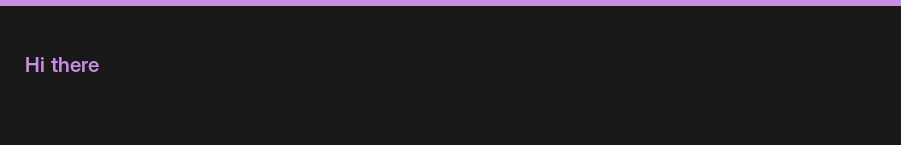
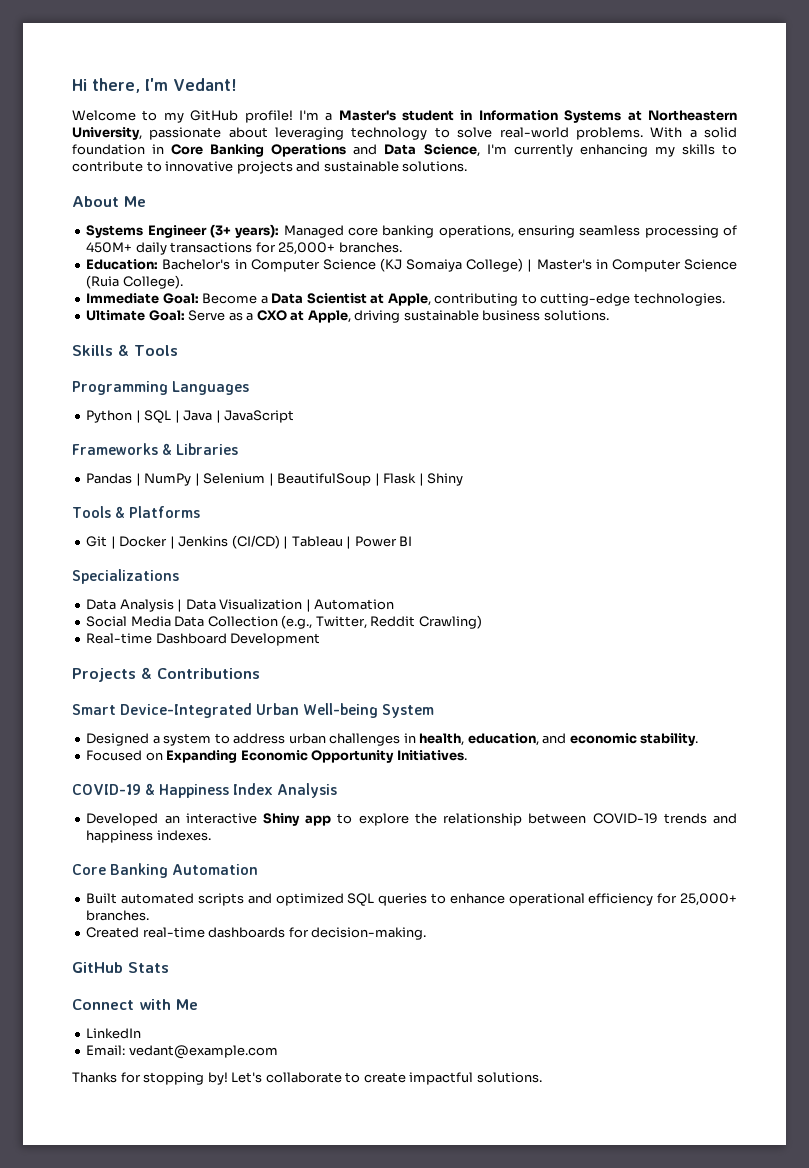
[50,57,99,72] there -> [92,78,237,93] [72,110,737,123] [72,127,738,140] [72,144,738,157] [72,161,468,174] [72,196,146,207] [86,224,737,238] [86,242,402,255] [86,258,737,272] [86,275,183,289] [86,293,725,306] [86,310,609,323] [72,344,178,356] [72,381,250,395] [86,410,295,423] [72,443,239,455] [86,473,464,486] [72,506,201,518] [86,535,413,549] [72,569,179,584] [86,599,395,612] [86,615,482,629] [86,633,321,646] [72,667,260,682] [72,703,435,718] [86,733,699,746] [86,750,467,763] [72,783,338,798] [86,813,738,826] [86,830,211,843] [72,863,259,878] [86,893,738,906] [86,910,150,921] [86,927,427,940] [72,962,169,973] [72,999,198,1010] [86,1028,142,1039] [86,1045,278,1059] [72,1072,542,1085] there, I'm Vedant! // Welcome to my GitHub profile! I'm a Master's student in Information Systems at Northeastern University, passionate about leveraging technology to solve real-world problems. With a solid foundation in Core Banking Operations and Data Science, I'm currently enhancing my skills to contribute to innovative projects and sustainable solutions. // About Me // Systems Engineer (3+ years): Managed core banking operations, ensuring seamless processing of 450M+ daily transactions for 25,000+ branches. // Education: Bachelor's in Computer Science (KJ Somaiya College) | Master's in Computer Science (Ruia College). // Immediate Goal: Become a Data Scientist at Apple, contributing to cutting-edge technologies. // Ultimate Goal: Serve as a CXO at Apple, driving sustainable business solutions. // Skills & Tools // Programming Languages // Python | SQL | Java | JavaScript // Frameworks & Libraries // Pandas | NumPy | Selenium | BeautifulSoup | Flask | Shiny // Tools & Platforms // Git | Docker | Jenkins (CI/CD) | Tableau | Power BI // Specializations // Data Analysis | Data Visualization | Automation // Social Media Data Collection (e.g., Twitter, Reddit Crawling) // Real-time Dashboard Development // Projects & Contributions // Smart Device-Integrated Urban Well-being System // Designed a system to address urban challenges in health, education, and economic stability. // Focused on Expanding Economic Opportunity Initiatives. // COVID-19 & Happiness Index Analysis // Developed an interactive Shiny app to explore the relationship between COVID-19 trends and happiness indexes. // Core Banking Automation // Built automated scripts and optimized SQL queries to enhance operational efficiency for 25,000+ branches. // Created real-time dashboards for decision-making. // GitHub Stats // Connect with Me // LinkedIn // Email: vedant@example.com // Thanks for stopping by! Let's collaborate to create impactful solutions.

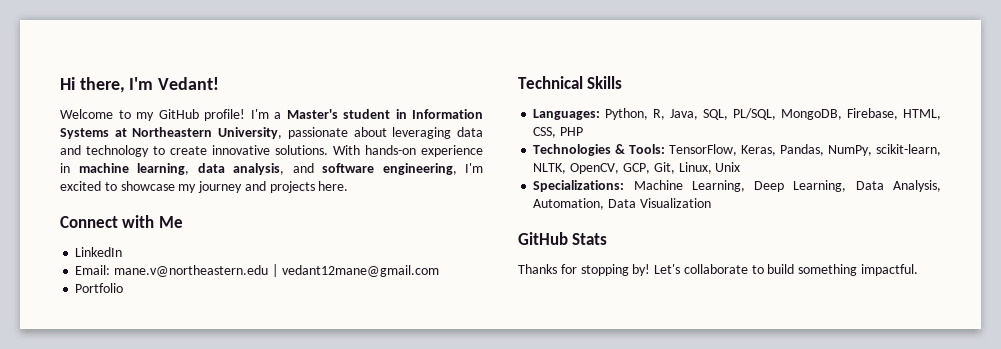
[351,127,738,140] [72,144,738,157] [72,161,468,174] [72,196,146,207] [86,224,737,238] [86,242,402,255] [86,258,737,272] [86,275,183,289] [86,293,725,306] [86,310,609,323] [72,344,178,356] [72,381,250,395] [86,410,295,423] [72,443,239,455] [86,473,464,486] [72,506,201,518] [86,535,413,549] [72,569,179,584] [86,599,395,612] [86,615,482,629] [86,633,321,646] [72,667,260,682] [72,703,435,718] [86,733,699,746] [86,750,467,763] [72,783,338,798] [86,813,738,826] [86,830,211,843] [72,863,259,878] [86,893,738,906] [86,910,150,921] [86,927,427,940] [72,962,169,973] technology to solve real-world problems. With a solid foundation in Core Banking Operations and Data Science, I'm currently enhancing my skills to contribute to innovative projects and sustainable solutions. // About Me // Systems Engineer (3+ years): Managed core banking operations, ensuring seamless processing of 450M+ daily transactions for 25,000+ branches. // Education: Bachelor's in Computer Science (KJ Somaiya College) | Master's in Computer Science (Ruia College). // Immediate Goal: Become a Data Scientist at Apple, contributing to cutting-edge technologies. // Ultimate Goal: Serve as a CXO at Apple, driving sustainable business solutions. // Skills & Tools // Programming Languages // Python | SQL | Java | JavaScript // Frameworks & Libraries // Pandas | NumPy | Selenium | BeautifulSoup | Flask | Shiny // Tools & Platforms // Git | Docker | Jenkins (CI/CD) | Tableau | Power BI // Specializations // Data Analysis | Data Visualization | Automation // Social Media Data Collection (e.g., Twitter, Reddit Crawling) // Real-time Dashboard Development // Projects & Contributions // Smart Device-Integrated Urban Well-being System // Designed a system to address urban challenges in health, education, and economic stability. // Focused on Expanding Economic Opportunity Initiatives. // COVID-19 & Happiness Index Analysis // Developed an interactive Shiny app to explore the relationship between COVID-19 trends and happiness indexes. // Core Banking Automation // Built automated scripts and optimized SQL queries to enhance operational efficiency for 25,000+ branches. // Created real-time dashboards for decision-making. // GitHub Stats -> [457,127,484,137] [60,145,483,157] [60,163,483,175] [60,181,349,193] data and technology to create innovative solutions. With hands-on experience in machine learning, data analysis, and software engineering, I'm excited to showcase my journey and projects here.
[128,1045,278,1059] vedant@example.com -> [114,264,439,277] [75,283,124,293] [518,76,623,89] [533,108,941,120] [533,127,584,138] [533,144,941,156] [533,162,741,174] [533,180,941,192] [533,198,711,210] [518,232,608,245] mane.v@northeastern.edu | vedant12mane@gmail.com // Portfolio // Technical Skills // Languages: Python, R, Java, SQL, PL/SQL, MongoDB, Firebase, HTML, CSS, PHP // Technologies & Tools: TensorFlow, Keras, Pandas, NumPy, scikit-learn, NLTK, OpenCV, GCP, Git, Linux, Unix // Specializations: Machine Learning, Deep Learning, Data Analysis, Automation, Data Visualization // GitHub Stats
[363,1072,542,1085] create impactful solutions. -> [767,264,919,276] build something impactful.

